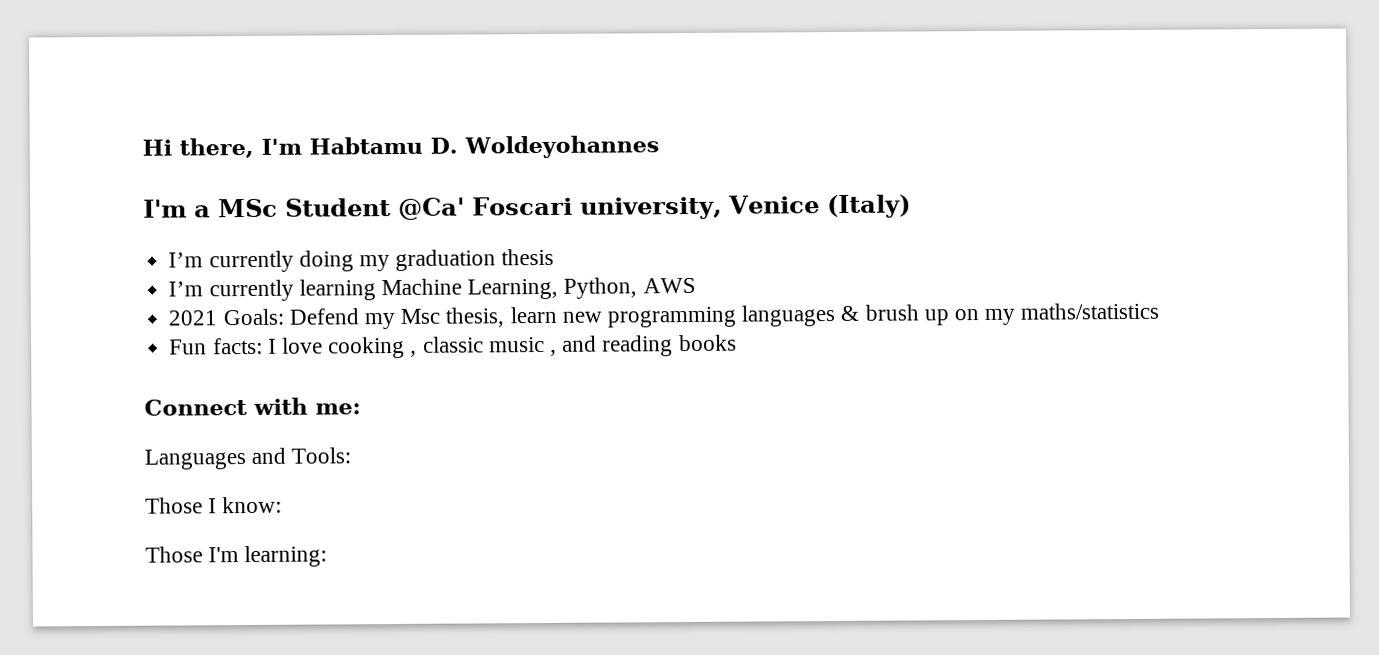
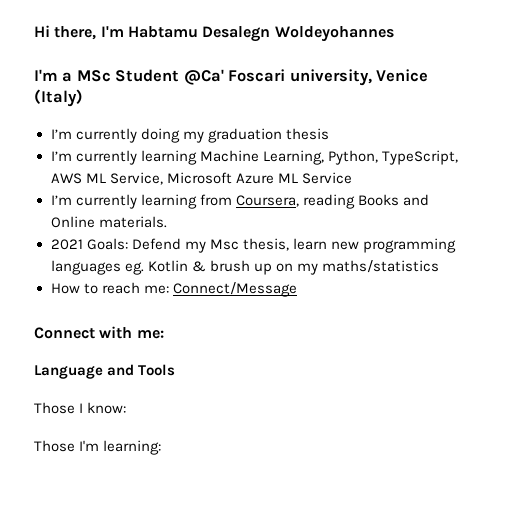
[430,137,458,154] D. -> [202,26,271,42] Desalegn
(638, 288) none -> [381,150,458,165] TypeScript,
(696, 285) none -> [85,172,352,185] [50,194,429,209] [50,216,167,228] ML Service, Microsoft Azure ML Service // I’m currently learning from Coursera, reading Books and Online materials.
(836, 316) none -> [124,260,188,275] eg. Kotlin
[169,334,737,359] Fun facts: I love cooking , classic music , and reading books -> [50,282,297,297] How to reach me: Connect/Message
[144,447,352,470] Languages and Tools: -> [34,364,176,379] Language and Tools

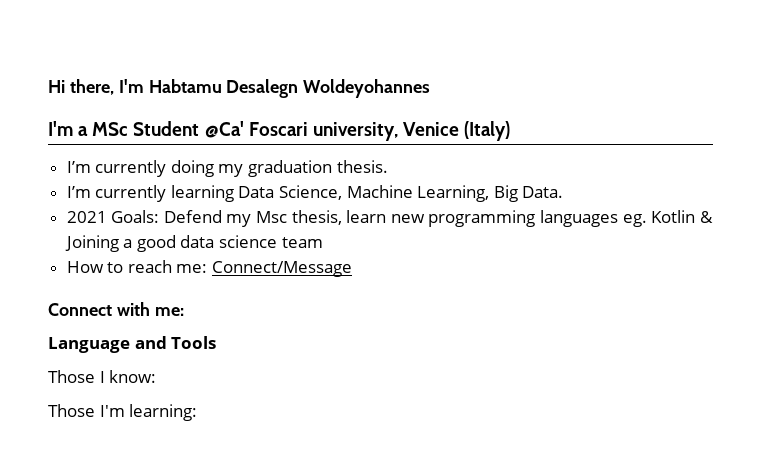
[285,128,329,140] [50,150,458,165] [50,172,352,185] [50,194,429,209] [50,216,167,228] thesis // I’m currently learning Machine Learning, Python, TypeScript, AWS ML Service, Microsoft Azure ML Service // I’m currently learning from Coursera, reading Books and Online materials. -> [336,160,388,173] [66,185,564,202] thesis. // I’m currently learning Data Science, Machine Learning, Big Data.
[209,260,439,275] brush up on my maths/statistics -> [64,235,323,252] Joining a good data science team

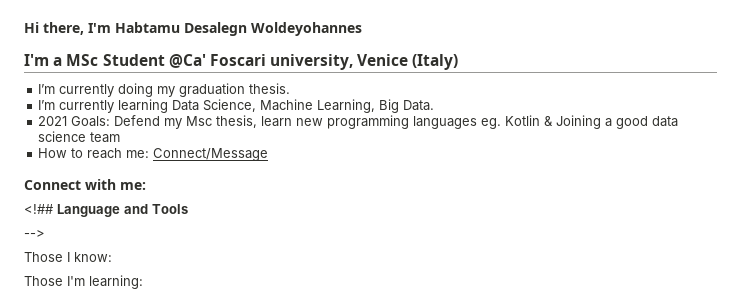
(184, 311) none -> [24,204,53,214] <!##
(217, 342) none -> [24,230,45,238] // -->

